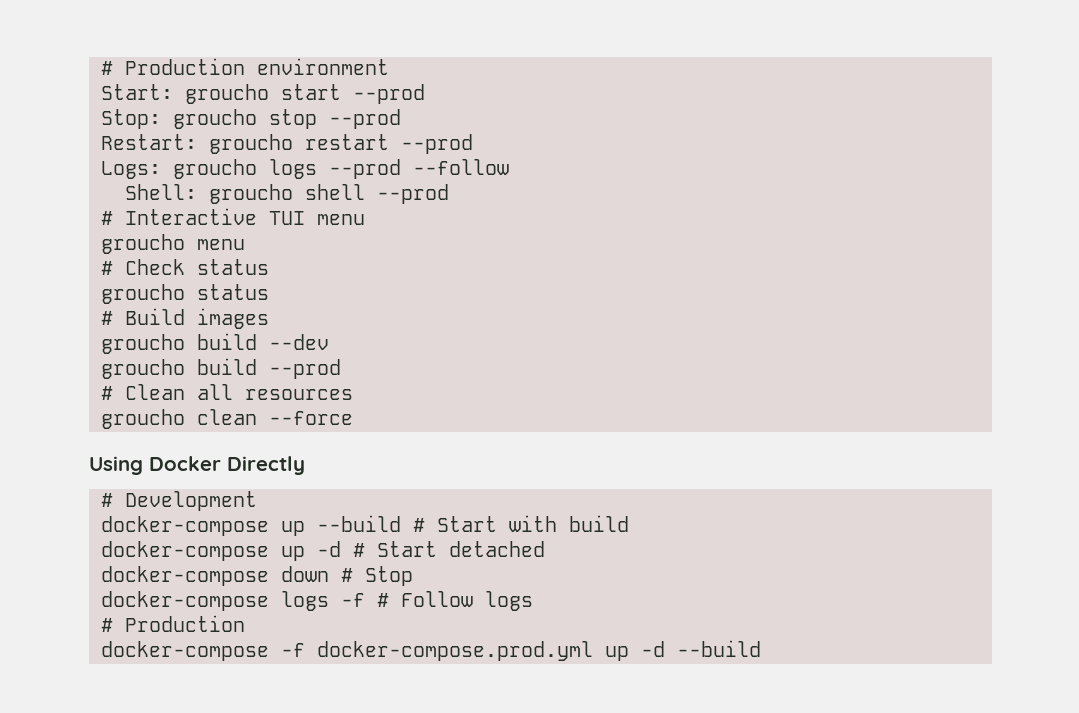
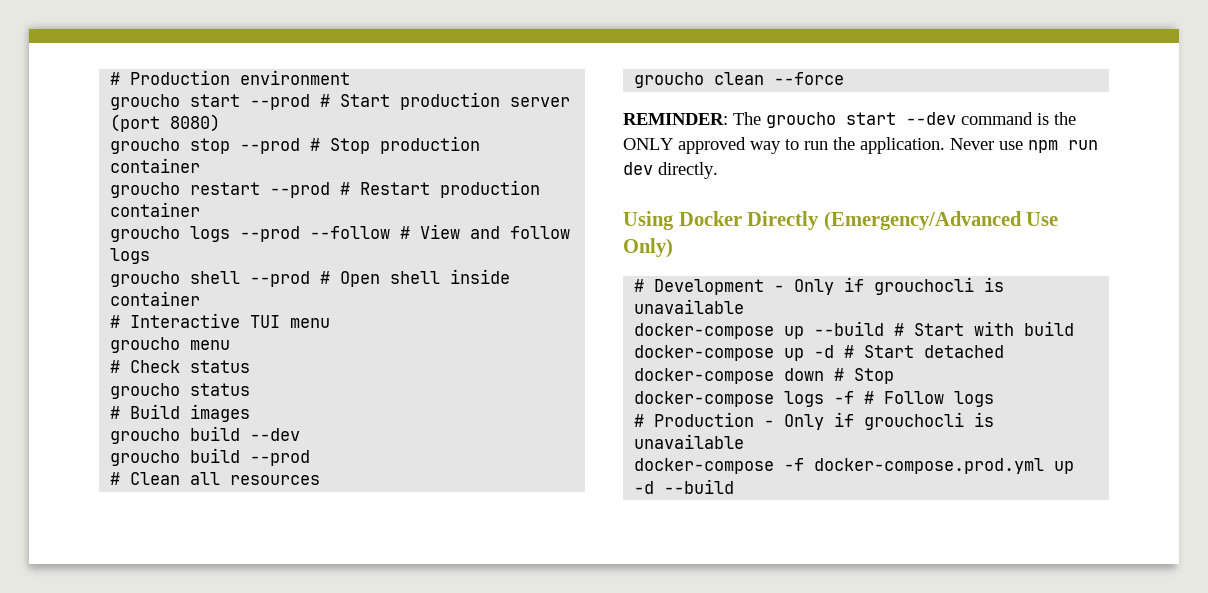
[100,84,173,100] Start: -> (351, 77) none
[100,109,161,129] // Stop: -> [320,92,571,110] [110,114,221,132] # Start production server (port 8080) //
[100,134,197,150] // Restart: -> [310,136,481,154] [110,158,201,173] # Stop production container //
[100,161,161,179] // Logs: -> [340,180,541,198] [110,202,201,217] # Restart production container //
[124,184,449,204] // Shell: groucho shell --prod -> [400,224,571,239] [110,248,151,264] [110,269,511,287] [110,291,201,306] # View and follow logs // groucho shell --prod # Open shell inside container
(353, 418) none -> [623,112,1076,128] [623,137,1098,154] [623,162,718,179] // REMINDER: The groucho start --dev command is the ONLY approved way to run the application. Never use npm run dev directly.
(305, 465) none -> [823,211,1059,231] [623,238,673,258] (Emergency/Advanced Use Only)
(257, 501) none -> [774,277,1005,295] [634,299,745,314] - Only if grouchocli is unavailable
(245, 623) none -> [764,412,995,430] [634,434,745,449] - Only if grouchocli is unavailable

